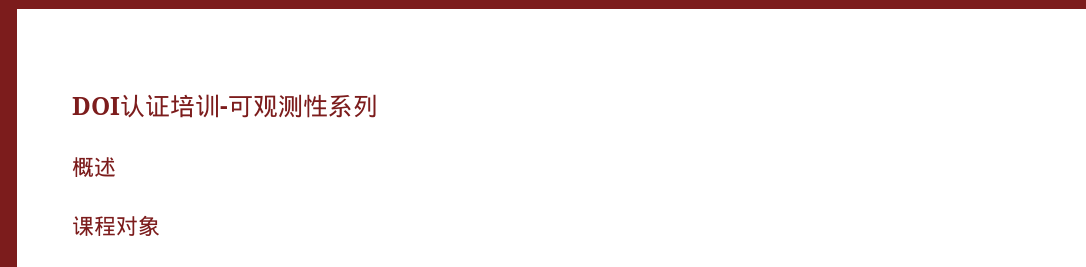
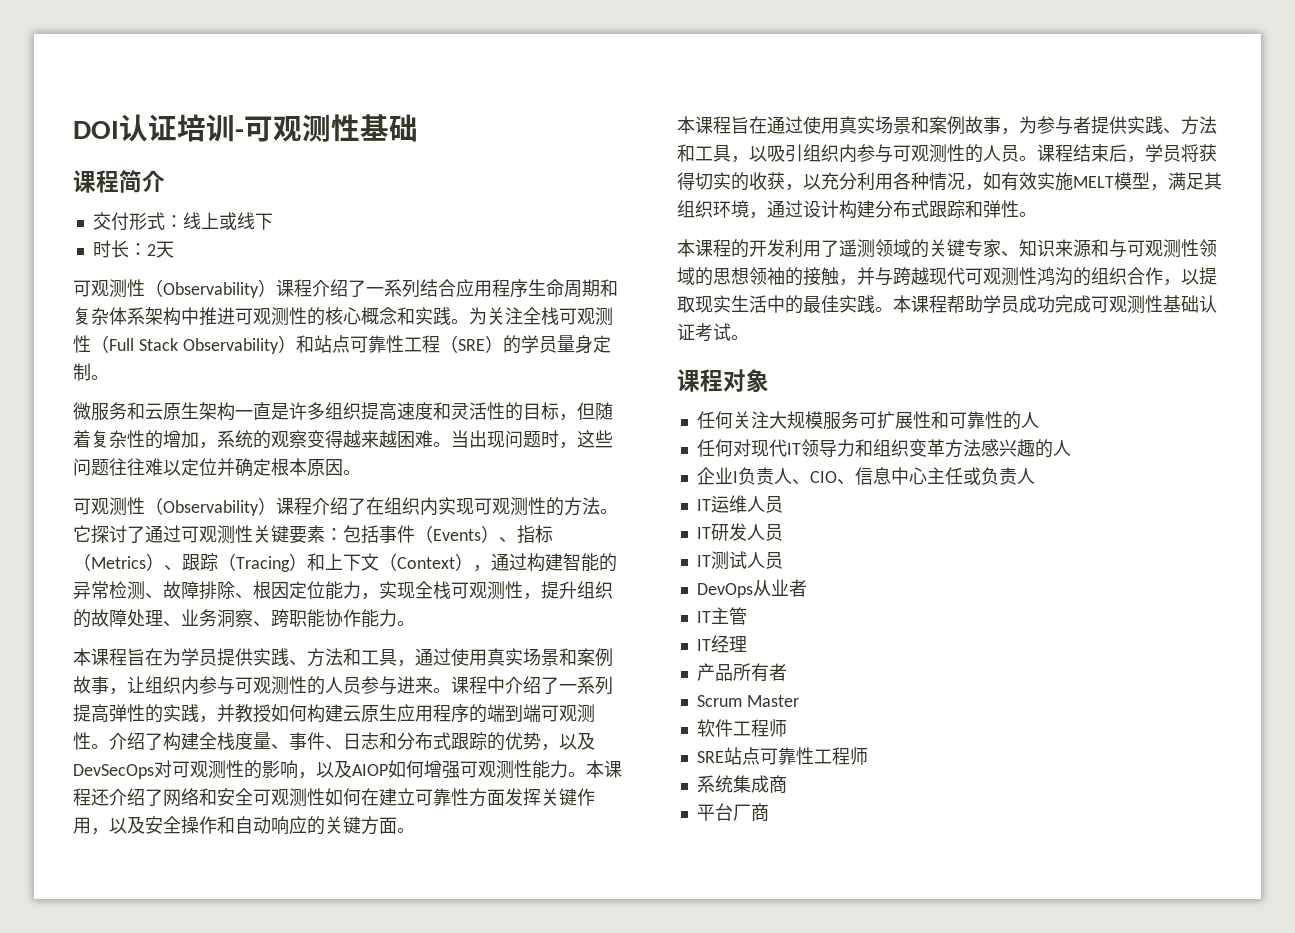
[328,94,378,118] [72,157,116,177] [72,215,160,236] 系列 // 概述 // 课程对象 -> [360,114,418,142] [73,170,165,193] [92,212,273,231] [92,240,174,258] [73,279,618,298] [73,307,613,326] [73,335,611,354] [73,363,109,381] [73,402,613,421] [73,430,613,449] [73,458,361,477] [73,497,618,516] [73,525,553,544] [73,553,617,572] [73,581,613,600] [73,609,415,628] [73,648,613,667] [73,676,613,695] [73,704,595,723] [73,732,595,751] [73,760,622,779] [73,788,595,807] [73,816,415,835] [677,116,1217,135] [677,144,1217,163] [677,172,1222,191] [677,200,1037,219] [677,239,1217,258] [677,267,1217,286] [677,295,1217,314] [677,323,749,342] [677,369,769,392] [696,411,1039,430] [696,439,1071,458] [696,467,1035,485] [696,495,783,513] [696,523,783,541] [696,551,783,570] [696,579,807,598] [696,607,747,625] [696,635,747,653] [696,663,787,682] [696,695,799,707] [696,719,787,737] [696,747,868,765] [696,775,787,793] [696,803,769,821] 基础 // 课程简介 // 交付形式：线上或线下 // 时长：2天 // 可观测性（Observability）课程介绍了一系列结合应用程序生命周期和复杂体系架构中推进可观测性的核心概念和实践。为关注全栈可观测性（Full Stack Observability）和站点可靠性工程（SRE）的学员量身定制。 // 微服务和云原生架构一直是许多组织提高速度和灵活性的目标，但随着复杂性的增加，系统的观察变得越来越困难。当出现问题时，这些问题往往难以定位并确定根本原因。 // 可观测性（Observability）课程介绍了在组织内实现可观测性的方法。它探讨了通过可观测性关键要素：包括事件（Events）、指标（Metrics）、跟踪（Tracing）和上下文（Context），通过构建智能的异常检测、故障排除、根因定位能力，实现全栈可观测性，提升组织的故障处理、业务洞察、跨职能协作能力。 // 本课程旨在为学员提供实践、方法和工具，通过使用真实场景和案例故事，让组织内参与可观测性的人员参与进来。课程中介绍了一系列提高弹性的实践，并教授如何构建云原生应用程序的端到端可观测性。介绍了构建全栈度量、事件、日志和分布式跟踪的优势，以及DevSecOps对可观测性的影响，以及AIOP如何增强可观测性能力。本课程还介绍了网络和安全可观测性如何在建立可靠性方面发挥关键作用，以及安全操作和自动响应的关键方面。 // 本课程旨在通过使用真实场景和案例故事，为参与者提供实践、方法和工具，以吸引组织内参与可观测性的人员。课程结束后，学员将获得切实的收获，以充分利用各种情况，如有效实施MELT模型，满足其组织环境，通过设计构建分布式跟踪和弹性。 // 本课程的开发利用了遥测领域的关键专家、知识来源和与可观测性领域的思想领袖的接触，并与跨越现代可观测性鸿沟的组织合作，以提取现实生活中的最佳实践。本课程帮助学员成功完成可观测性基础认证考试。 // 课程对象 // 任何关注大规模服务可扩展性和可靠性的人 // 任何对现代IT领导力和组织变革方法感兴趣的人 // 企业I负责人、CIO、信息中心主任或负责人 // IT运维人员 // IT研发人员 // IT测试人员 // DevOps从业者 // IT主管 // IT经理 // 产品所有者 // Scrum Master // 软件工程师 // SRE站点可靠性工程师 // 系统集成商 // 平台厂商

